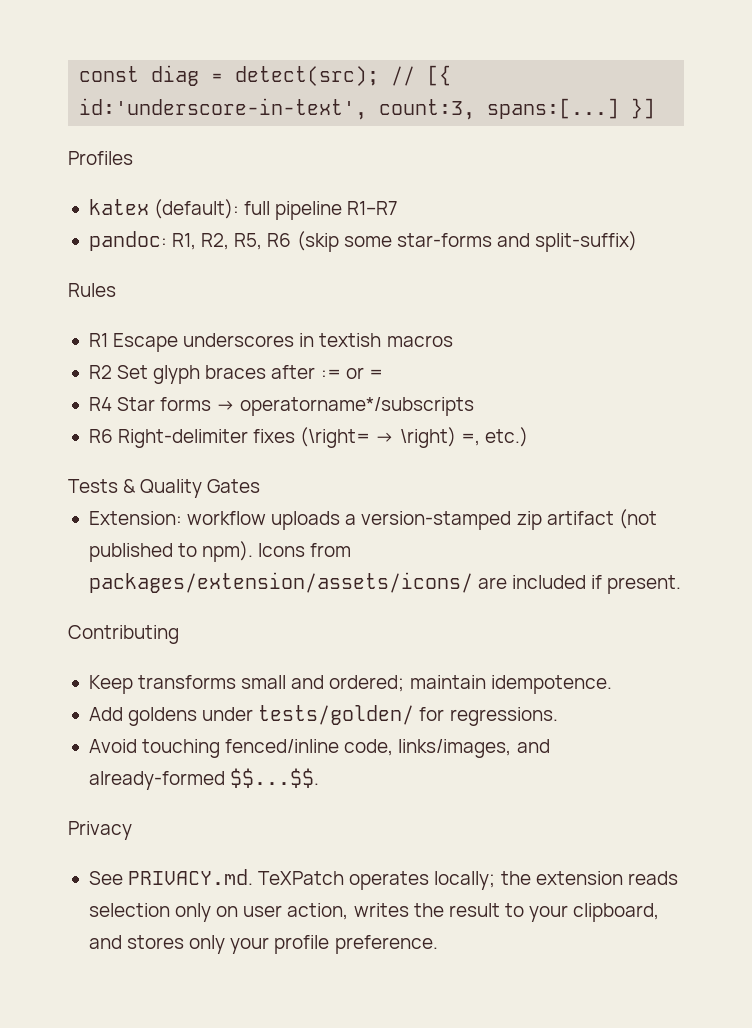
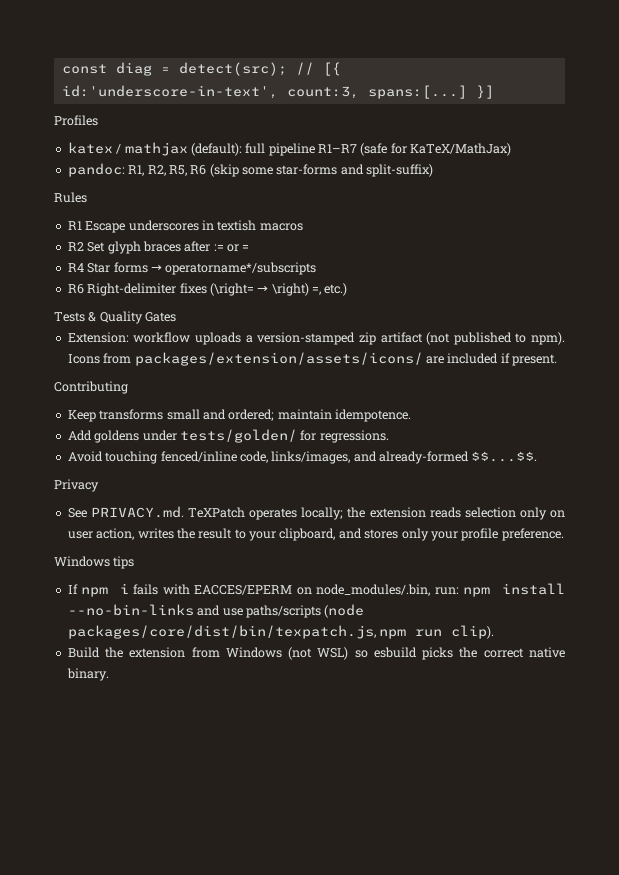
(149, 207) none -> [116,142,188,156] / mathjax
(399, 208) none -> [360,143,512,156] (safe for KaTeX/MathJax)
(438, 944) none -> [54,556,135,569] [67,583,565,597] [67,604,365,618] [67,625,495,639] [67,647,565,660] [66,668,109,681] // Windows tips // If npm i fails with EACCES/EPERM on node_modules/.bin, run: npm install --no-bin-links and use paths/scripts (node packages/core/dist/bin/texpatch.js, npm run clip). // Build the extension from Windows (not WSL) so esbuild picks the correct native binary.

